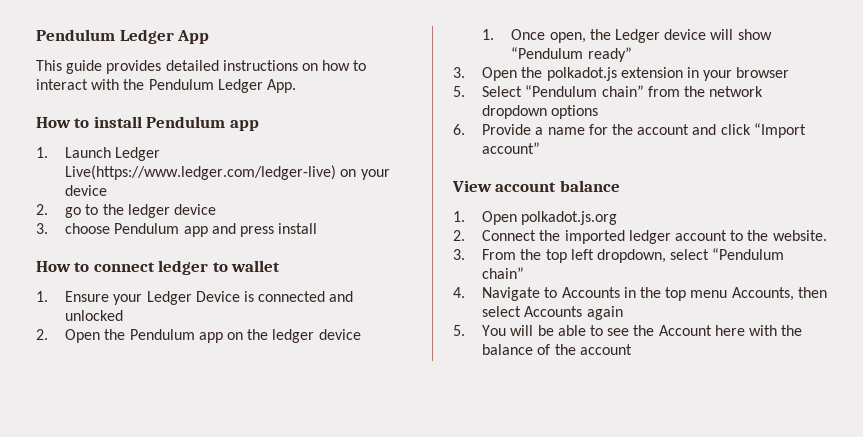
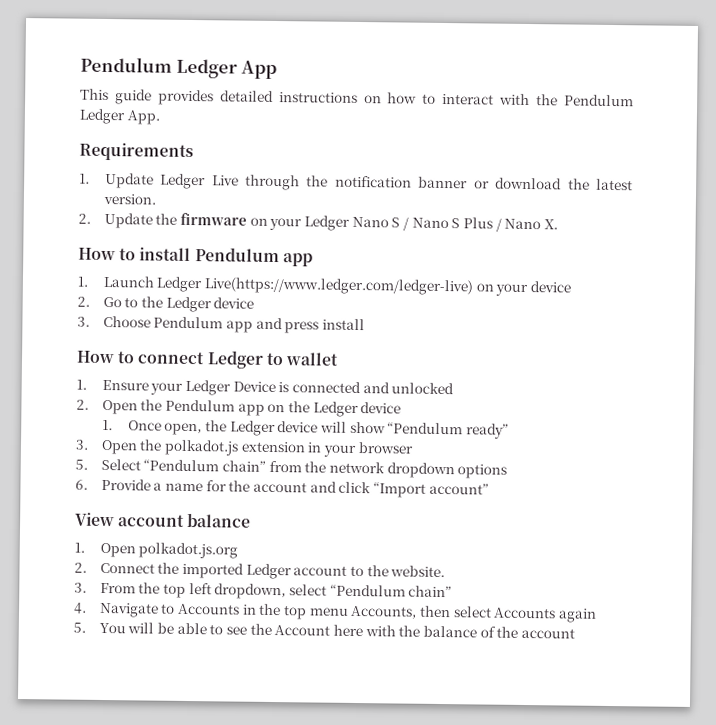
(296, 86) none -> [79,142,194,162] [79,172,633,191] [102,193,156,205] [78,212,558,232] // Requirements // 1. Update Ledger Live through the notification banner or download the latest version. // 2. Update the firmware on your Ledger Nano S / Nano S Plus / Nano X.
[65,204,170,218] go to the ledger -> [102,296,212,313] Go to the Ledger
[65,223,111,234] choose -> [102,315,151,328] Choose
[158,260,209,275] ledger -> [206,350,264,369] Ledger
[272,329,315,343] ledger -> [312,401,359,418] Ledger
[628,230,671,244] ledger -> [245,563,292,580] Ledger

